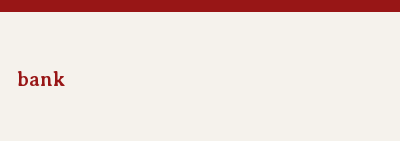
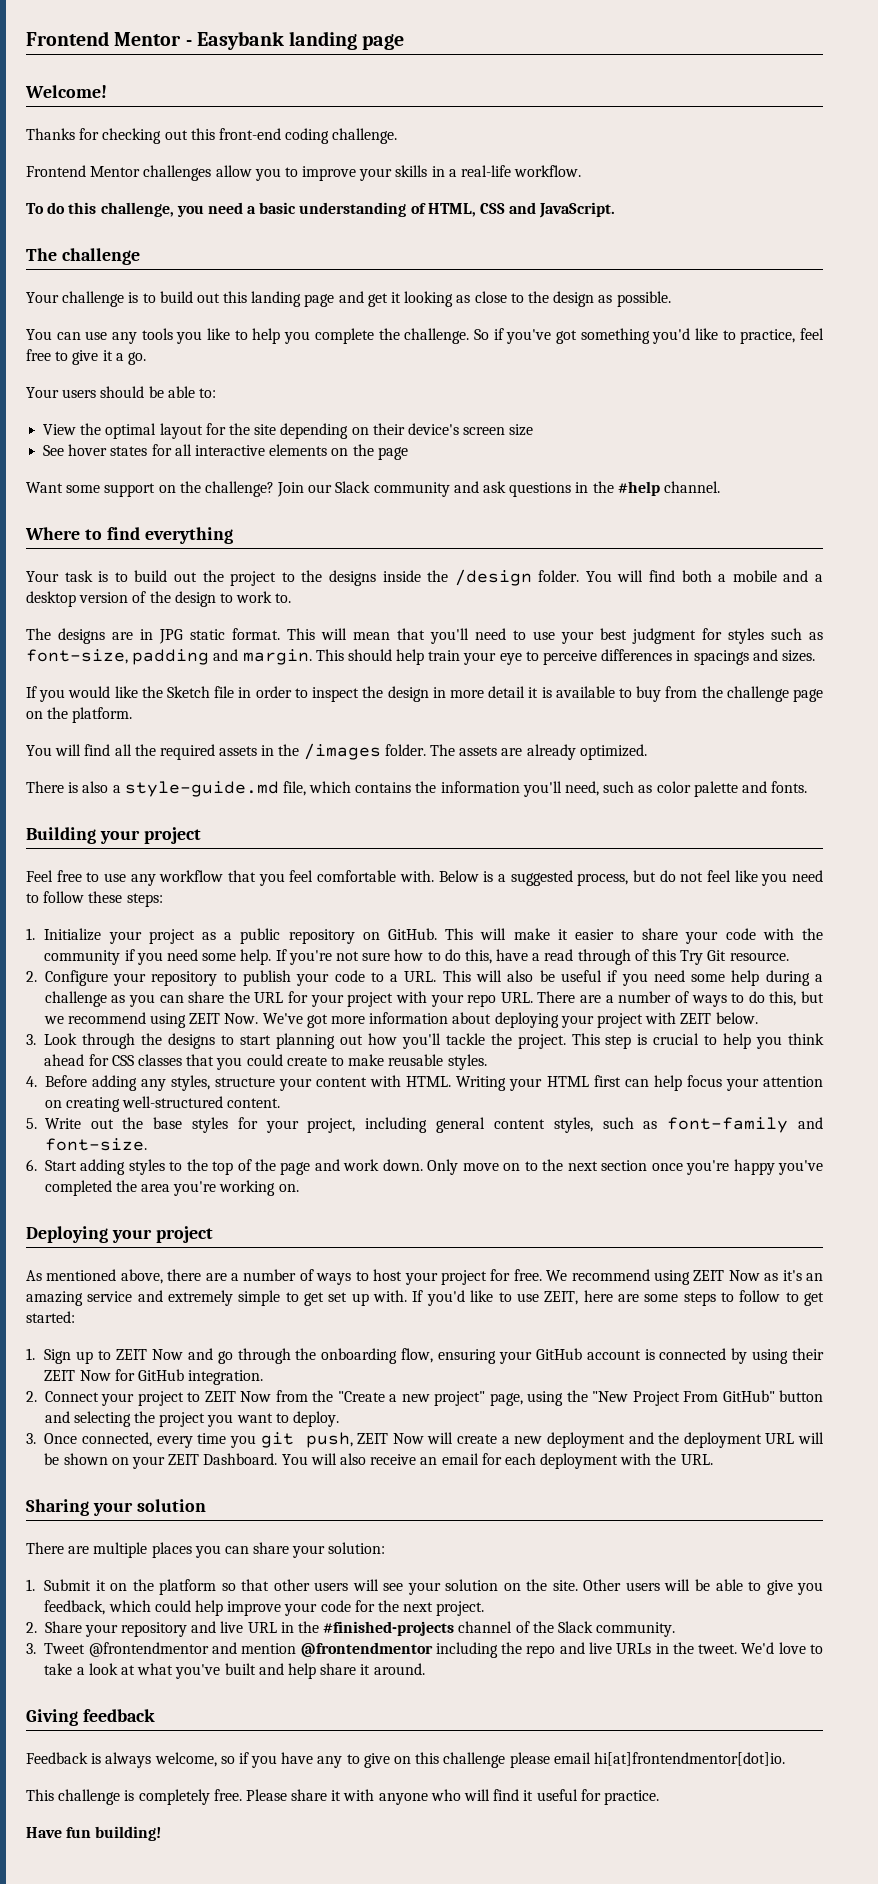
[17,71,65,86] bank -> [26,31,405,50] [25,85,107,98] [26,128,398,144] [26,165,582,181] [26,202,616,218] [26,248,140,265] [26,291,671,307] [26,328,824,344] [26,349,146,365] [26,386,216,398] [43,423,534,439] [43,444,408,460] [26,481,720,497] [25,527,233,544] [26,569,824,586] [26,591,292,607] [26,628,823,644] [26,649,815,665] [26,686,824,702] [26,707,133,723] [26,743,647,760] [26,781,808,797] [26,827,201,844] [26,870,823,886] [26,891,163,907] [26,928,824,944] [44,949,789,965] [26,970,823,986] [44,991,824,1007] [43,1012,758,1028] [26,1033,824,1049] [44,1054,487,1070] [26,1075,824,1091] [44,1096,281,1112] [26,1117,823,1133] [44,1138,147,1151] [26,1159,823,1175] [44,1180,299,1196] [26,1226,213,1243] [26,1269,823,1285] [26,1290,824,1306] [26,1311,75,1323] [26,1348,824,1364] [44,1369,264,1385] [26,1390,823,1406] [44,1411,340,1427] [26,1432,824,1448] [44,1453,713,1469] [26,1499,206,1516] [26,1542,386,1558] [26,1579,823,1595] [44,1600,485,1616] [26,1621,676,1637] [26,1642,824,1658] [44,1663,425,1679] [26,1709,155,1726] [26,1752,785,1768] [26,1789,659,1805] [26,1826,162,1841] Frontend Mentor - Easybank landing page // Welcome! // Thanks for checking out this front-end coding challenge. // Frontend Mentor challenges allow you to improve your skills in a real-life workflow. // To do this challenge, you need a basic understanding of HTML, CSS and JavaScript. // The challenge // Your challenge is to build out this landing page and get it looking as close to the design as possible. // You can use any tools you like to help you complete the challenge. So if you've got something you'd like to practice, feel free to give it a go. // Your users should be able to: // View the optimal layout for the site depending on their device's screen size // See hover states for all interactive elements on the page // Want some support on the challenge? Join our Slack community and ask questions in the #help channel. // Where to find everything // Your task is to build out the project to the designs inside the /design folder. You will find both a mobile and a desktop version of the design to work to. // The designs are in JPG static format. This will mean that you'll need to use your best judgment for styles such as font-size, padding and margin. This should help train your eye to perceive differences in spacings and sizes. // If you would like the Sketch file in order to inspect the design in more detail it is available to buy from the challenge page on the platform. // You will find all the required assets in the /images folder. The assets are already optimized. // There is also a style-guide.md file, which contains the information you'll need, such as color palette and fonts. // Building your project // Feel free to use any workflow that you feel comfortable with. Below is a suggested process, but do not feel like you need to follow these steps: // 1. Initialize your project as a public repository on GitHub. This will make it easier to share your code with the community if you need some help. If you're not sure how to do this, have a read through of this Try Git resource. // 2. Configure your repository to publish your code to a URL. This will also be useful if you need some help during a challenge as you can share the URL for your project with your repo URL. There are a number of ways to do this, but we recommend using ZEIT Now. We've got more information about deploying your project with ZEIT below. // 3. Look through the designs to start planning out how you'll tackle the project. This step is crucial to help you think ahead for CSS classes that you could create to make reusable styles. // 4. Before adding any styles, structure your content with HTML. Writing your HTML first can help focus your attention on creating well-structured content. // 5. Write out the base styles for your project, including general content styles, such as font-family and font-size. // 6. Start adding styles to the top of the page and work down. Only move on to the next section once you're happy you've completed the area you're working on. // Deploying your project // As mentioned above, there are a number of ways to host your project for free. We recommend using ZEIT Now as it's an amazing service and extremely simple to get set up with. If you'd like to use ZEIT, here are some steps to follow to get started: // 1. Sign up to ZEIT Now and go through the onboarding flow, ensuring your GitHub account is connected by using their ZEIT Now for GitHub integration. // 2. Connect your project to ZEIT Now from the "Create a new project" page, using the "New Project From GitHub" button and selecting the project you want to deploy. // 3. Once connected, every time you git push, ZEIT Now will create a new deployment and the deployment URL will be shown on your ZEIT Dashboard. You will also receive an email for each deployment with the URL. // Sharing your solution // There are multiple places you can share your solution: // 1. Submit it on the platform so that other users will see your solution on the site. Other users will be able to give you feedback, which could help improve your code for the next project. // 2. Share your repository and live URL in the #finished-projects channel of the Slack community. // 3. Tweet @frontendmentor and mention @frontendmentor including the repo and live URLs in the tweet. We'd love to take a look at what you've built and help share it around. // Giving feedback // Feedback is always welcome, so if you have any to give on this challenge please email hi[at]frontendmentor[dot]io. // This challenge is completely free. Please share it with anyone who will find it useful for practice. // Have fun building!

